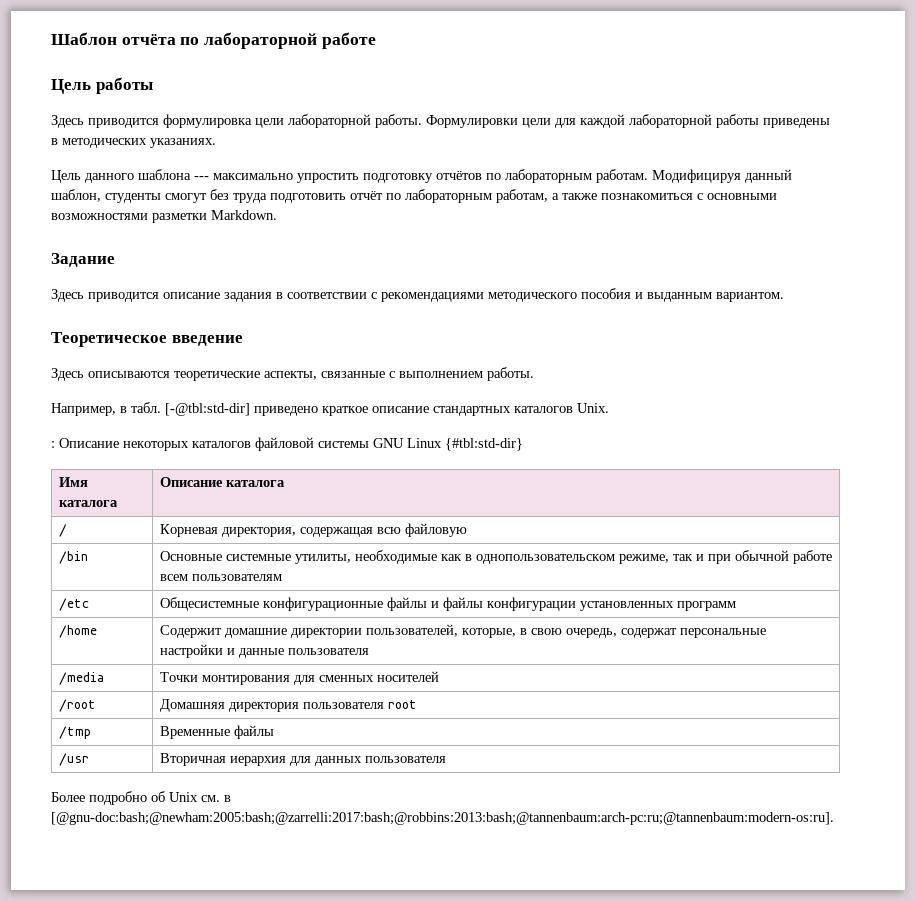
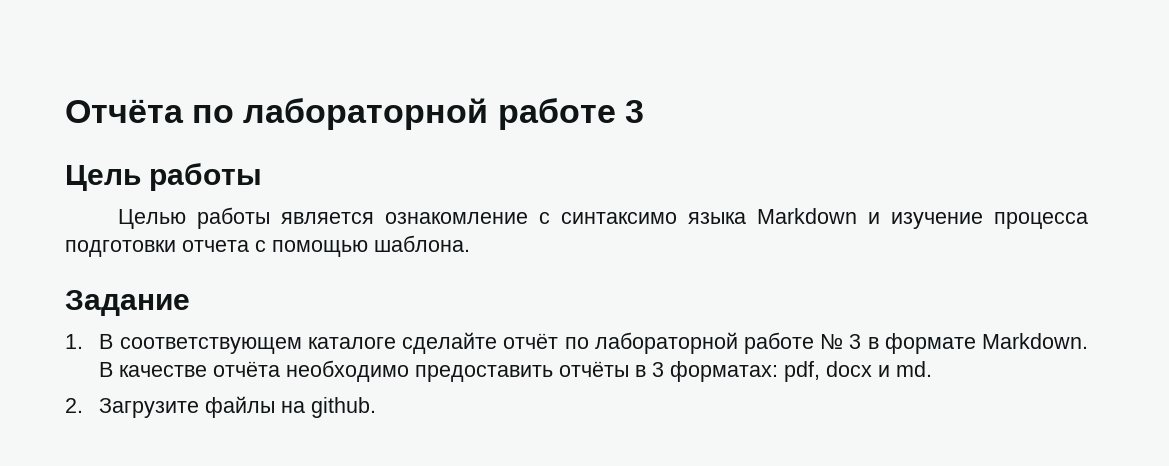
[51,32,376,49] Шаблон отчёта по лабораторной работе -> [65,98,644,130] Отчёта по лабораторной работе 3
[51,114,830,128] [51,138,216,148] [51,169,792,183] [51,189,777,203] [51,210,277,223] [51,253,115,267] [51,288,784,302] [51,332,243,347] [51,367,534,381] [51,402,609,416] [51,437,523,451] [58,477,88,487] [58,500,118,507] [159,477,285,487] [58,524,67,537] [159,523,467,537] [58,551,88,564] [159,550,832,564] [159,574,282,581] [58,598,89,611] [159,597,736,611] [58,625,97,638] [159,624,766,638] [159,644,369,658] [58,672,104,685] [159,671,439,685] [58,699,96,712] [159,699,417,712] [58,726,91,739] [159,725,274,739] [58,753,89,766] [159,753,446,766] [51,791,231,805] [51,812,834,825] Здесь приводится формулировка цели лабораторной работы. Формулировки цели для каждой лабораторной работы приведены в методических указаниях. // Цель данного шаблона --- максимально упростить подготовку отчётов по лабораторным работам. Модифицируя данный шаблон, студенты смогут без труда подготовить отчёт по лабораторным работам, а также познакомиться с основными возможностями разметки Markdown. // Задание // Здесь приводится описание задания в соответствии с рекомендациями методического пособия и выданным вариантом. // Теоретическое введение // Здесь описываются теоретические аспекты, связанные с выполнением работы. // Например, в табл. [-@tbl:std-dir] приведено краткое описание стандартных каталогов Unix. // : Описание некоторых каталогов файловой системы GNU Linux {#tbl:std-dir} // Имя каталога | Описание каталога // / | Корневая директория, содержащая всю файловую // /bin | Основные системные утилиты, необходимые как в однопользовательском режиме, так и при обычной работе всем пользователям // /etc | Общесистемные конфигурационные файлы и файлы конфигурации установленных программ // /home | Содержит домашние директории пользователей, которые, в свою очередь, содержат персональные настройки и данные пользователя // /media | Точки монтирования для сменных носителей // /root | Домашняя директория пользователя root // /tmp | Временные файлы // /usr | Вторичная иерархия для данных пользователя // Более подробно об Unix см. в [@gnu-doc:bash;@newham:2005:bash;@zarrelli:2017:bash;@robbins:2013:bash;@tannenbaum:arch-pc:ru;@tannenbaum:modern-os:ru]. -> [118,207,1089,229] [65,235,470,257] [65,290,190,316] [65,332,1088,354] [99,360,933,382] [65,396,377,418] Целью работы является ознакомление с синтаксимо языка Markdown и изучение процесса подготовки отчета с помощью шаблона. // Задание // 1. В соответствующем каталоге сделайте отчёт по лабораторной работе № 3 в формате Markdown. В качестве отчёта необходимо предоставить отчёты в 3 форматах: pdf, docx и md. // 2. Загрузите файлы на github.

